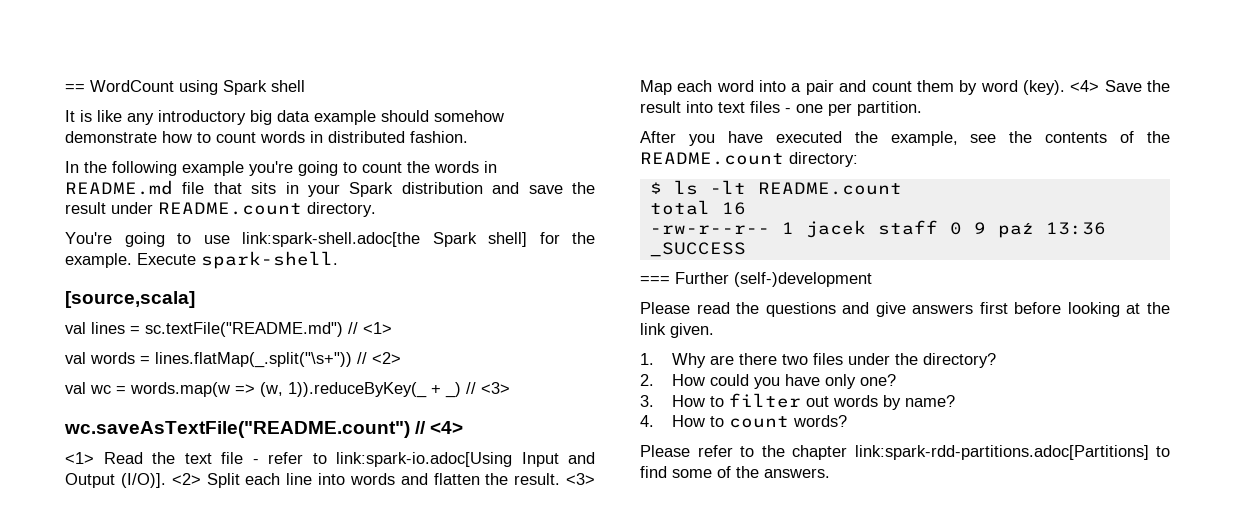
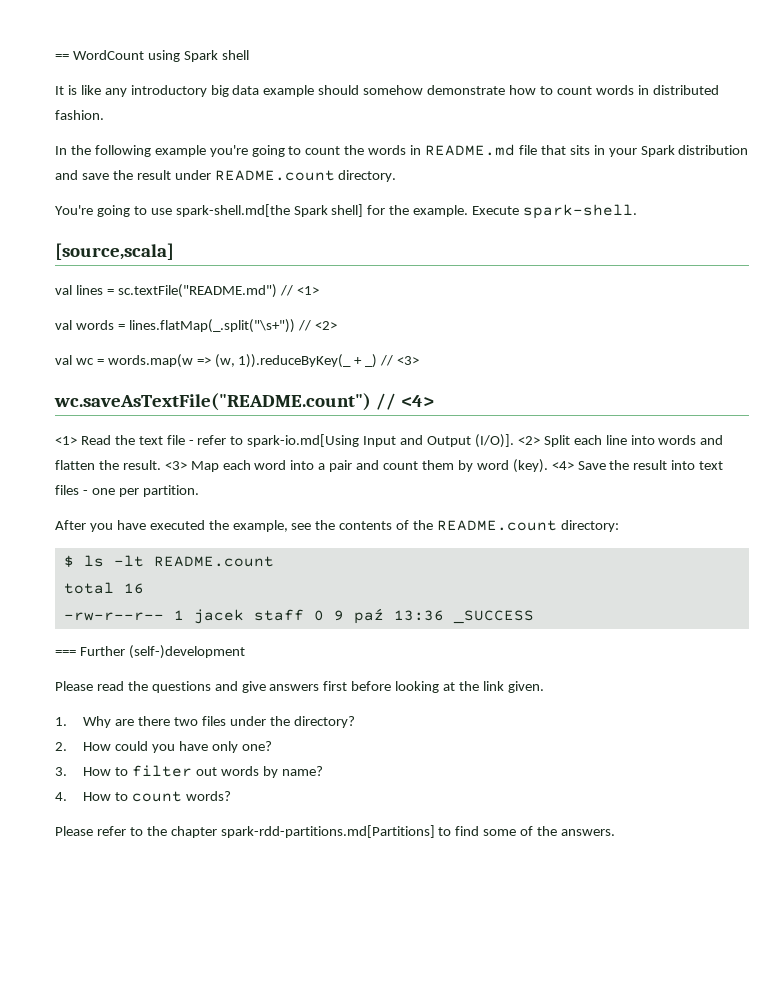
[242,232,420,247] link:spark-shell.adoc[the -> [175,204,290,217] spark-shell.md[the
[336,452,512,467] link:spark-io.adoc[Using -> [247,434,360,447] spark-io.md[Using
[854,445,1149,460] link:spark-rdd-partitions.adoc[Partitions] -> [220,825,435,838] spark-rdd-partitions.md[Partitions]

